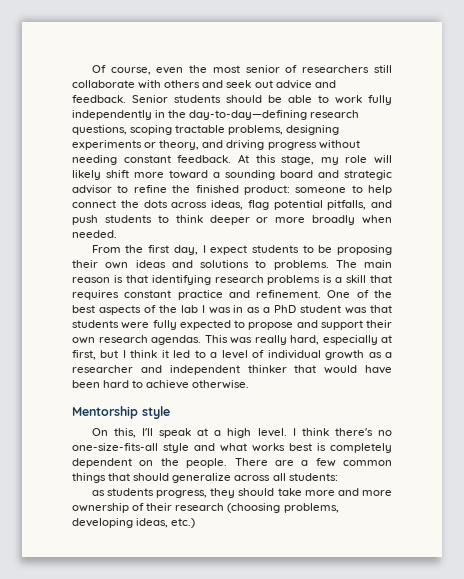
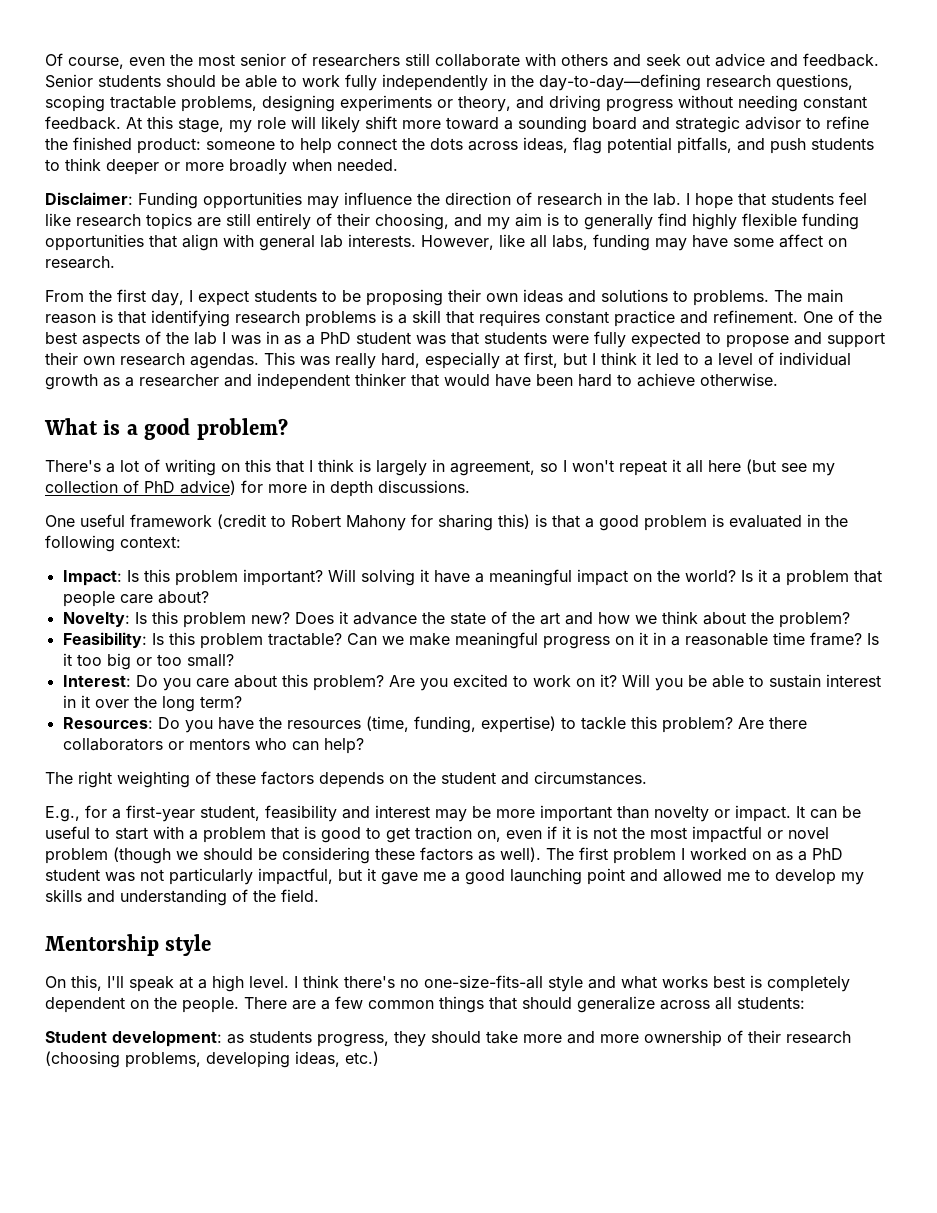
(117, 234) none -> [45,192,867,209] [45,213,859,230] [45,234,847,251] [45,256,115,269] // Disclaimer: Funding opportunities may influence the direction of research in the lab. I hope that students feel like research topics are still entirely of their choosing, and my aim is to generally find highly flexible funding opportunities that align with general lab interests. However, like all labs, funding may have some affect on research.
(250, 384) none -> [44,418,288,440] [45,459,835,476] [45,480,470,497] [45,514,848,531] [45,535,181,552] [62,569,882,586] [62,591,209,607] [62,611,850,628] [62,632,879,649] [62,653,234,670] [62,674,881,691] [62,695,242,712] [62,716,807,733] [62,738,364,754] [45,771,647,788] [45,805,861,822] [45,826,829,843] [45,847,843,864] [45,868,864,885] [45,889,319,906] // What is a good problem? // There's a lot of writing on this that I think is largely in agreement, so I won't repeat it all here (but see my collection of PhD advice) for more in depth discussions. // One useful framework (credit to Robert Mahony for sharing this) is that a good problem is evaluated in the following context: // Impact: Is this problem important? Will solving it have a meaningful impact on the world? Is it a problem that people care about? // Novelty: Is this problem new? Does it advance the state of the art and how we think about the problem? // Feasibility: Is this problem tractable? Can we make meaningful progress on it in a reasonable time frame? Is it too big or too small? // Interest: Do you care about this problem? Are you excited to work on it? Will you be able to sustain interest in it over the long term? // Resources: Do you have the resources (time, funding, expertise) to tackle this problem? Are there collaborators or mentors who can help? // The right weighting of these factors depends on the student and circumstances. // E.g., for a first-year student, feasibility and interest may be more important than novelty or impact. It can be useful to start with a problem that is good to get traction on, even if it is not the most impactful or novel problem (though we should be considering these factors as well). The first problem I worked on as a PhD student was not particularly impactful, but it gave me a good launching point and allowed me to develop my skills and understanding of the field.
(338, 477) none -> [45,1031,222,1047] Student development:

